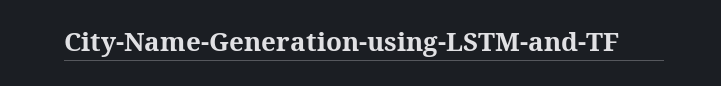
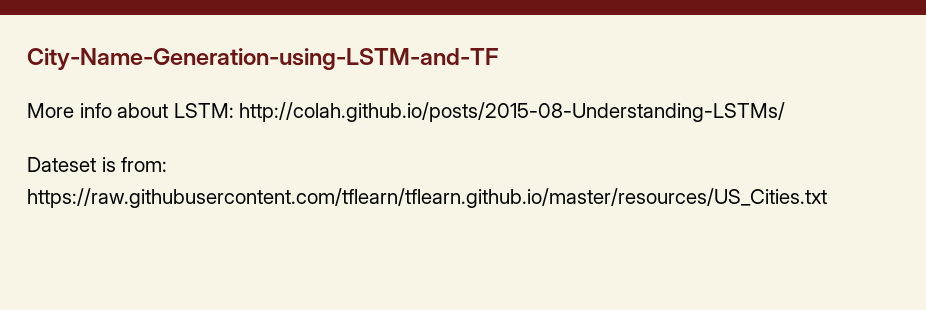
(619, 44) none -> [27,102,786,122] [27,157,168,172] [27,188,827,208] // More info about LSTM: http://colah.github.io/posts/2015-08-Understanding-LSTMs/ // Dateset is from: https://raw.githubusercontent.com/tflearn/tflearn.github.io/master/resources/US_Cities.txt

